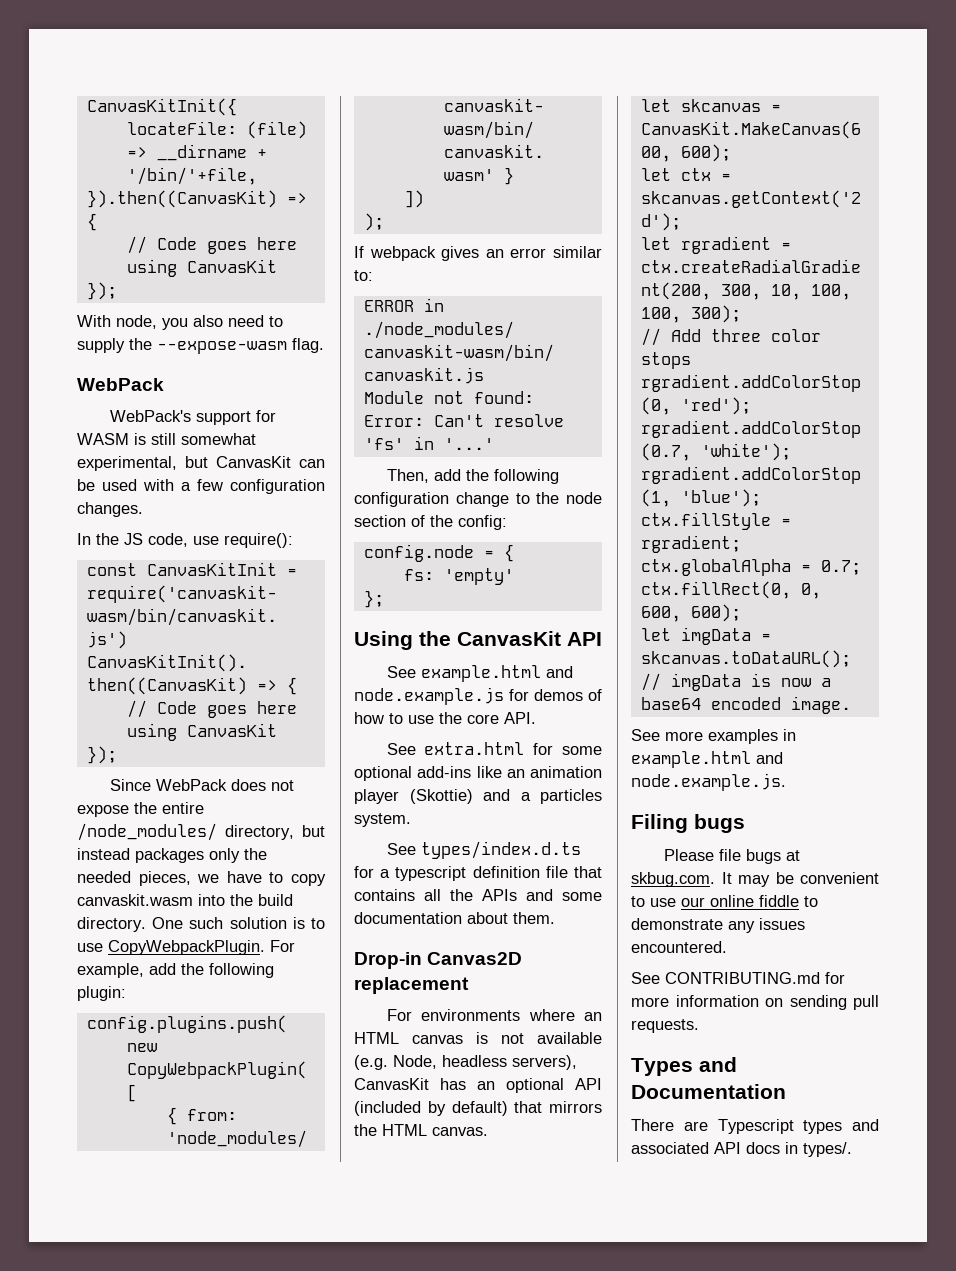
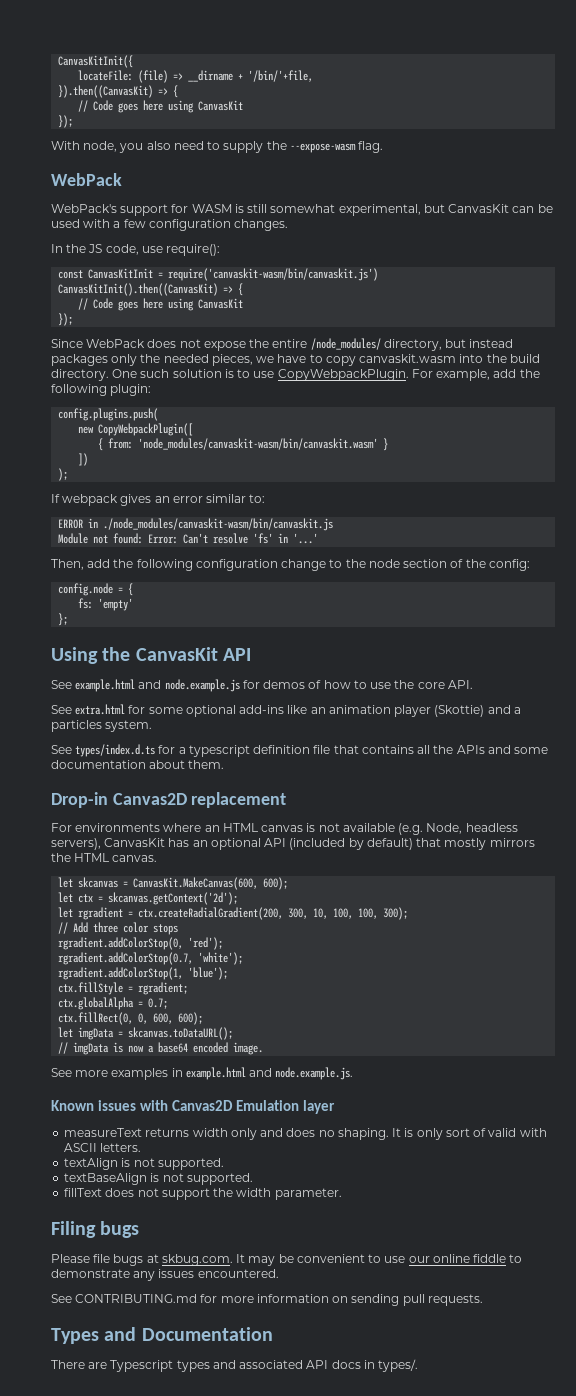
(543, 1107) none -> [444,838,487,850] mostly
(786, 782) none -> [51,1100,336,1114] [64,1128,547,1140] [64,1143,142,1152] [64,1158,224,1170] [64,1173,253,1185] [64,1188,342,1200] // Known issues with Canvas2D Emulation layer // measureText returns width only and does no shaping. It is only sort of valid with ASCII letters. // textAlign is not supported. // textBaseAlign is not supported. // fillText does not support the width parameter.

